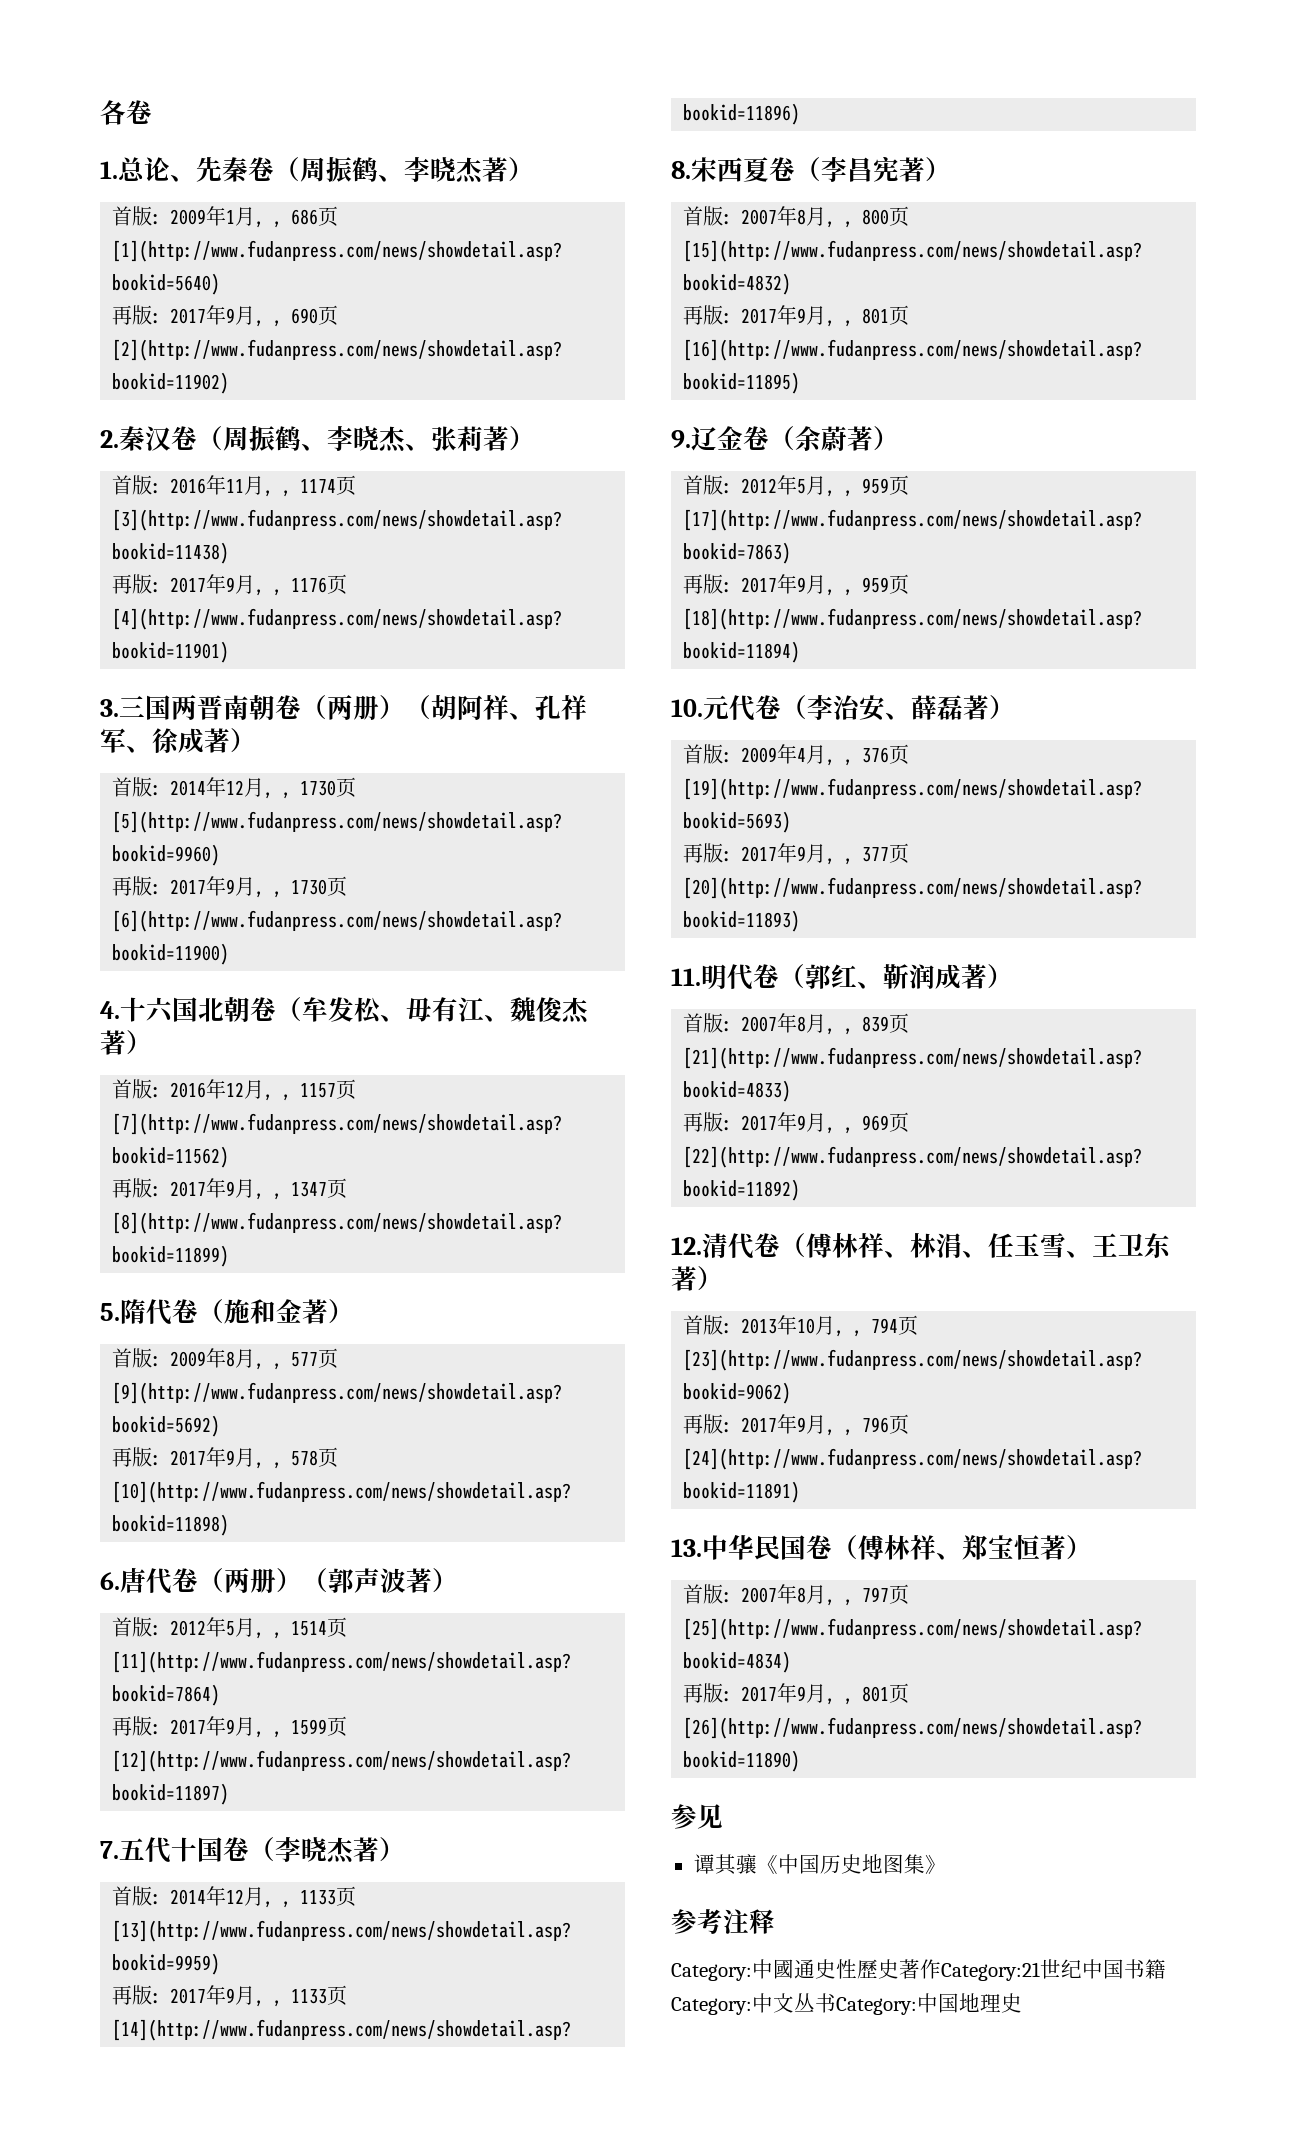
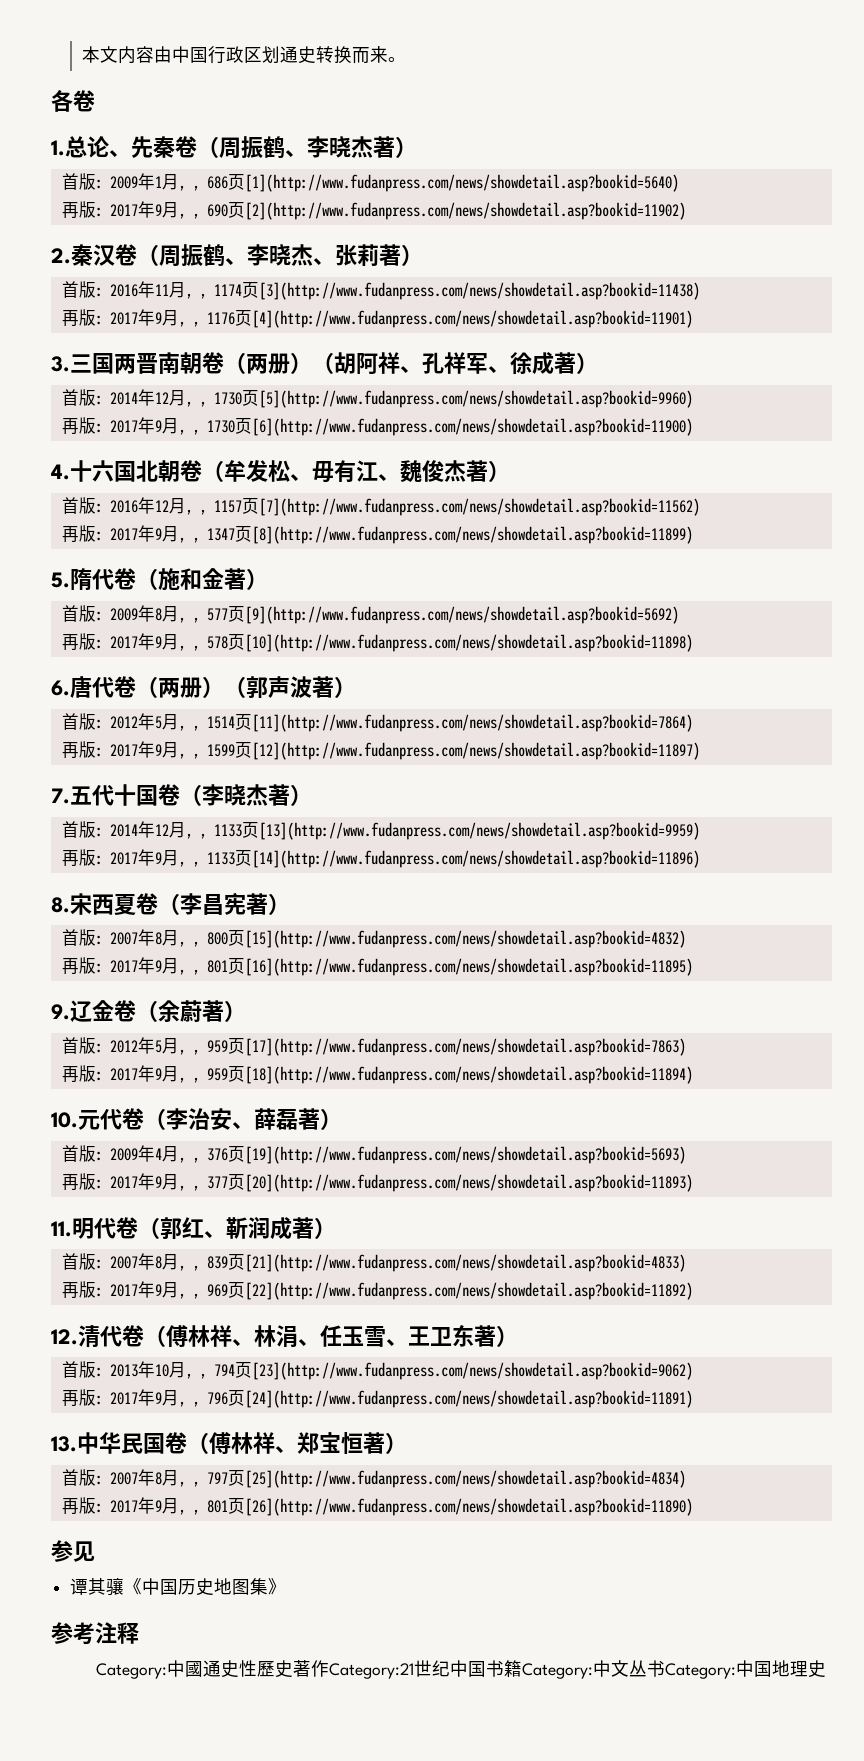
(100, 112) none -> [82,46,407,64] 本文内容由中国行政区划通史转换而来。 //

